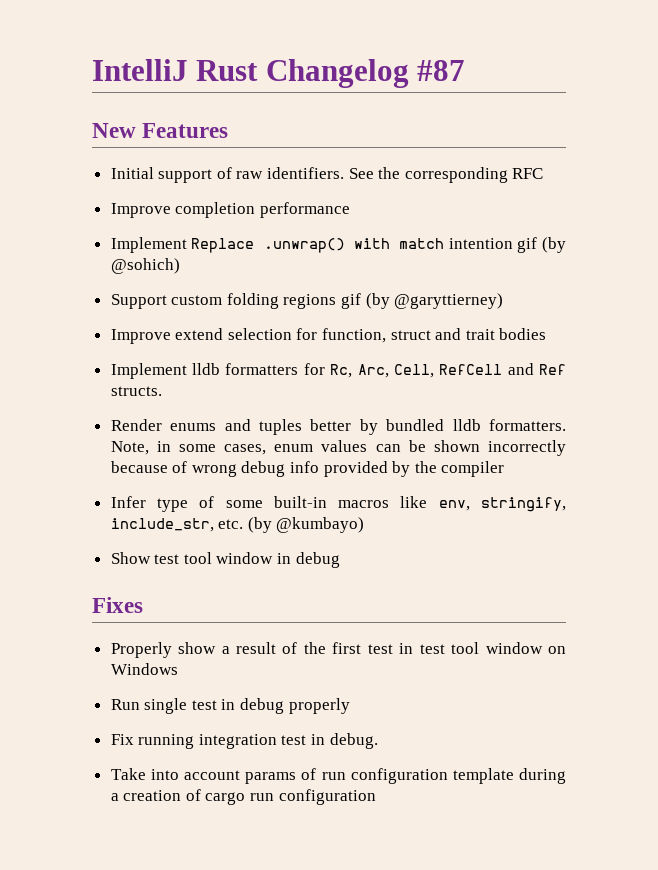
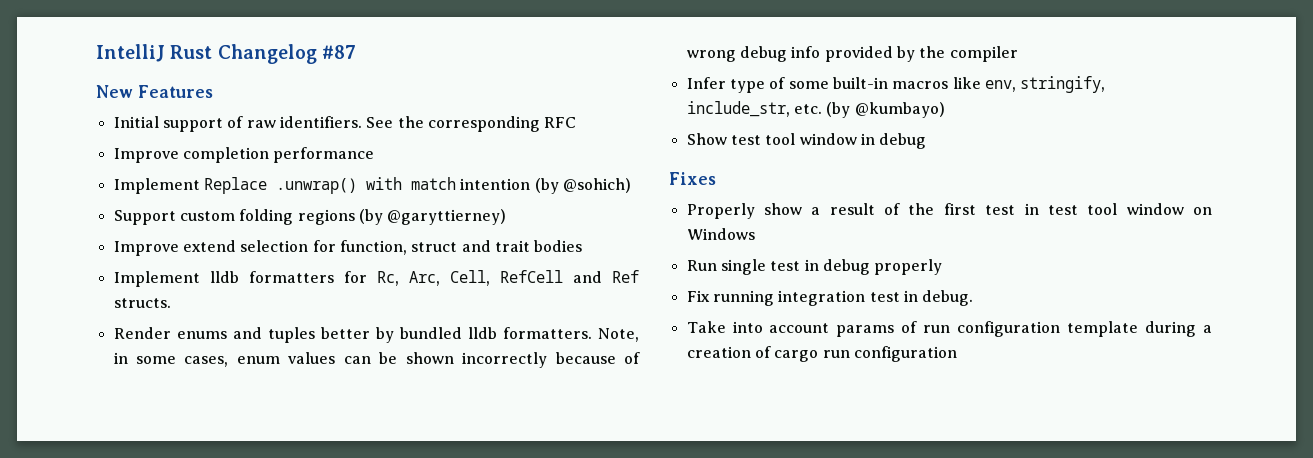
[517,237,538,253] gif -> (531, 184) none
[341,293,362,309] gif -> (355, 217) none

